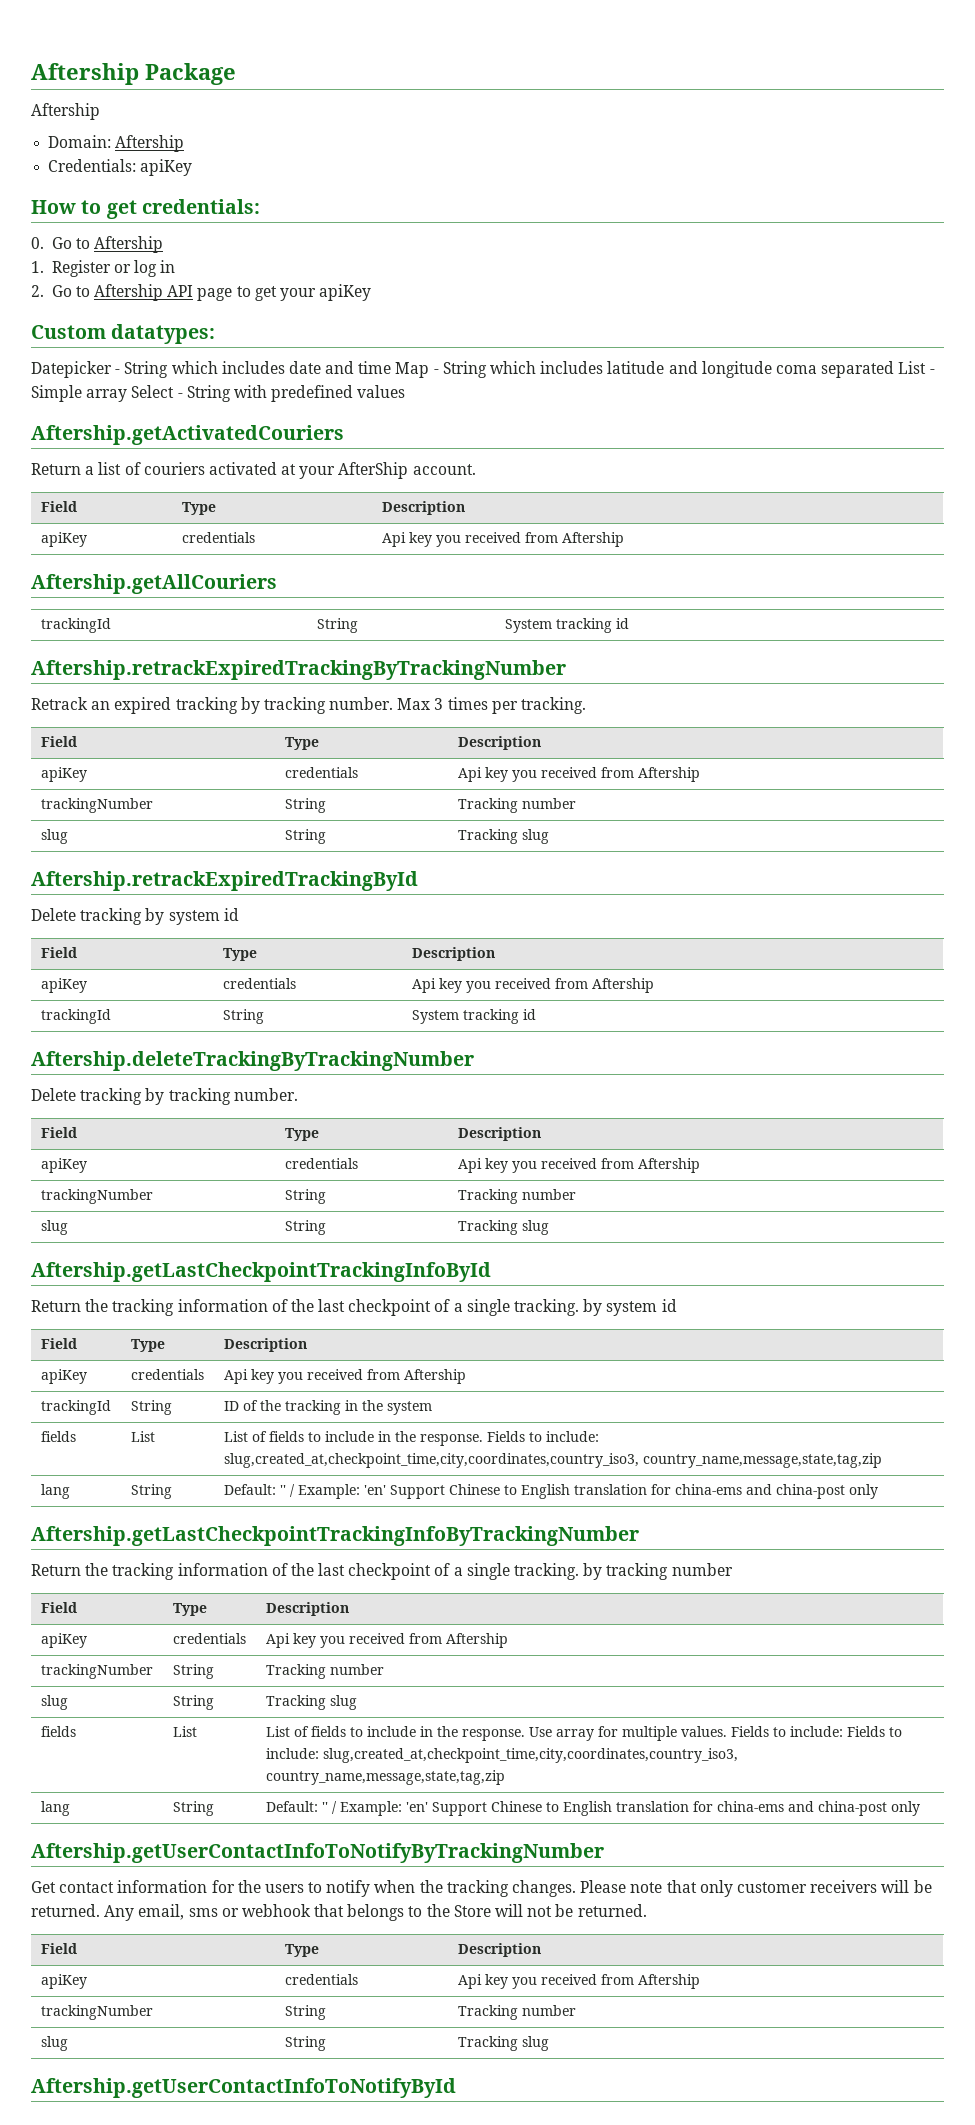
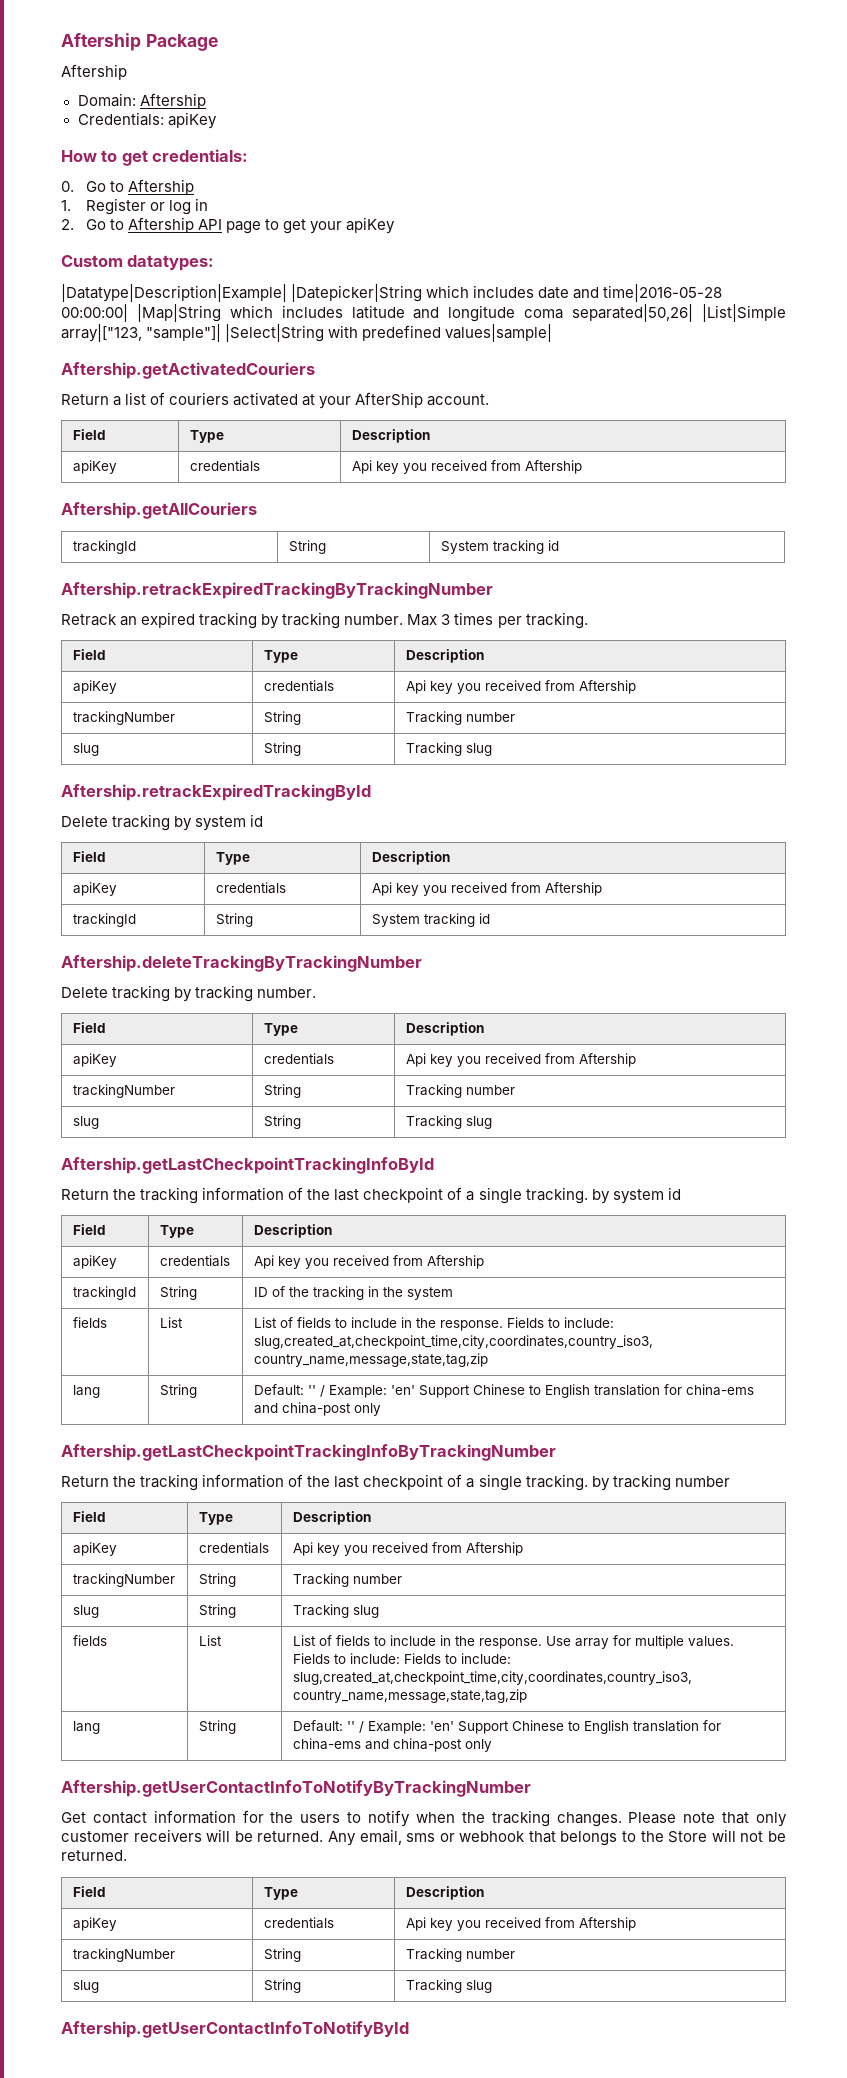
[31,361,169,378] Datepicker - String -> [61,284,423,302] |Datatype|Description|Example| |Datepicker|String
[358,361,487,378] time Map - String -> [603,284,723,302] [61,304,221,322] time|2016-05-28 00:00:00| |Map|String
[821,361,935,378] [31,385,231,402] separated List - Simple array Select - String -> [572,304,787,322] [61,324,325,342] separated|50,26| |List|Simple array|["123, "sample"]| |Select|String
[357,385,406,398] values -> [445,324,553,342] values|sample|

